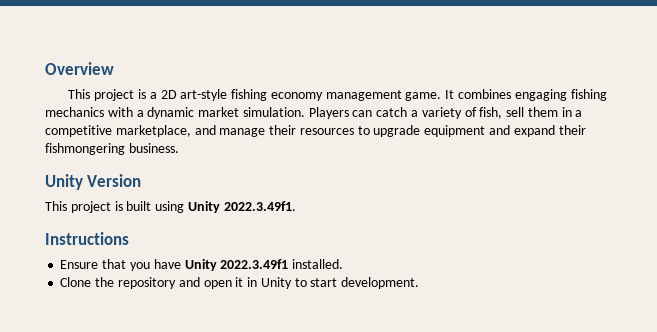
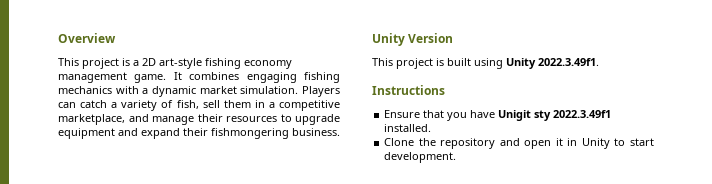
[184,259,217,271] Unity -> [498,110,552,121] Unigit sty

